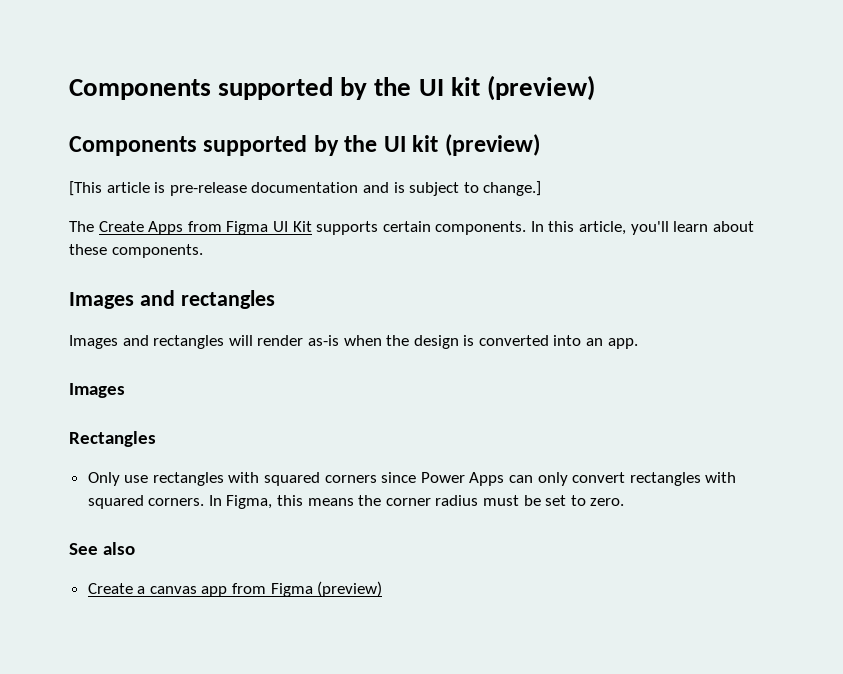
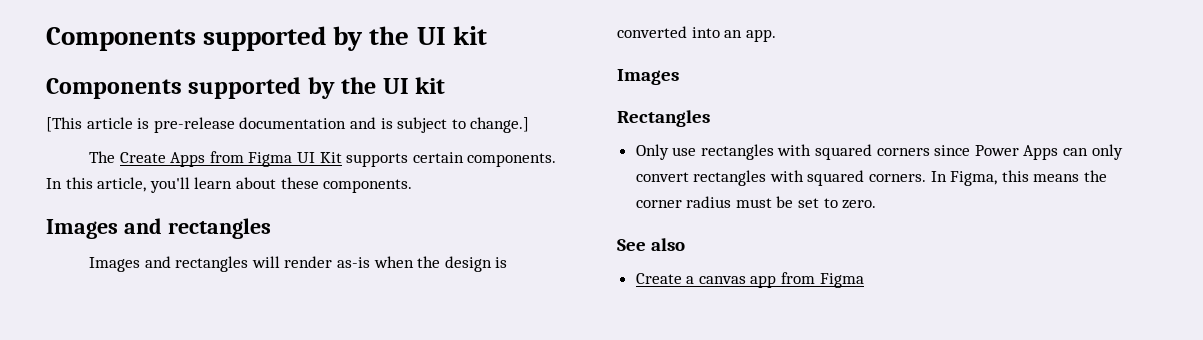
[69,75,595,101] [69,134,540,156] Components supported by the UI kit (preview) // Components supported by the UI kit (preview) -> [46,26,487,51] [46,77,446,99] Components supported by the UI kit // Components supported by the UI kit
[317,581,383,597] (preview) -> (864, 280) none

